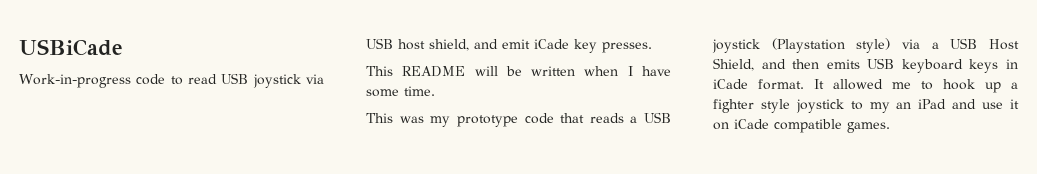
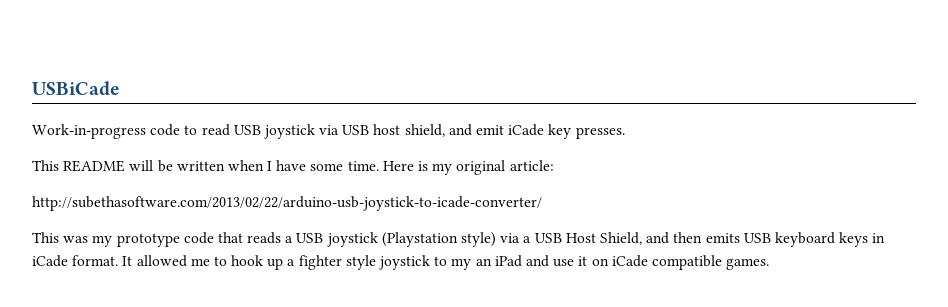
(435, 91) none -> [382,160,554,175] [32,196,542,211] Here is my original article: // http://subethasoftware.com/2013/02/22/arduino-usb-joystick-to-icade-converter/

